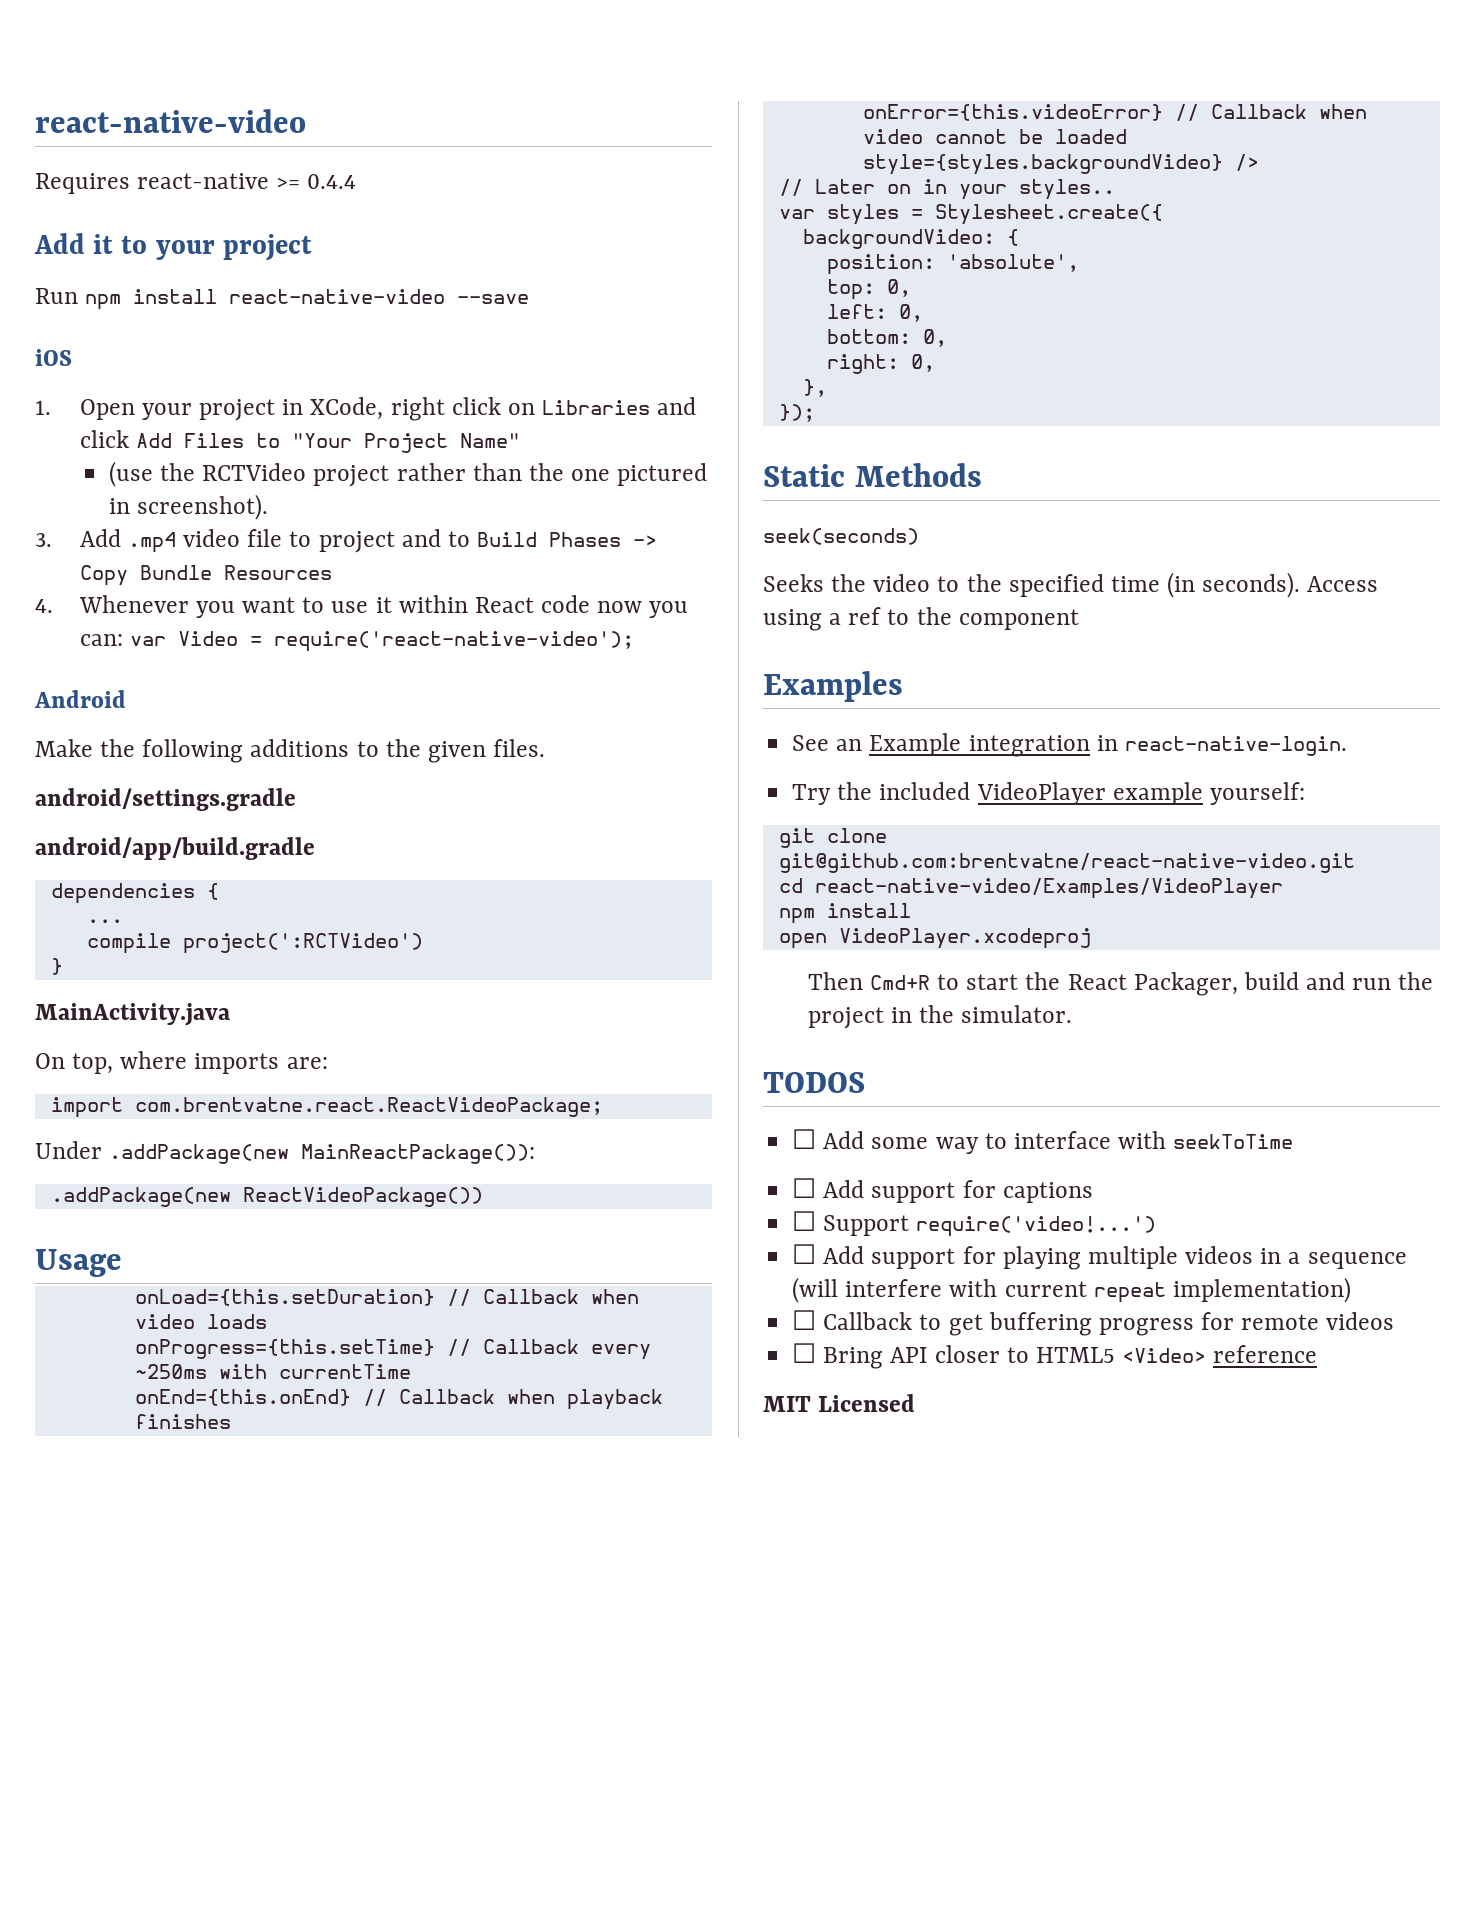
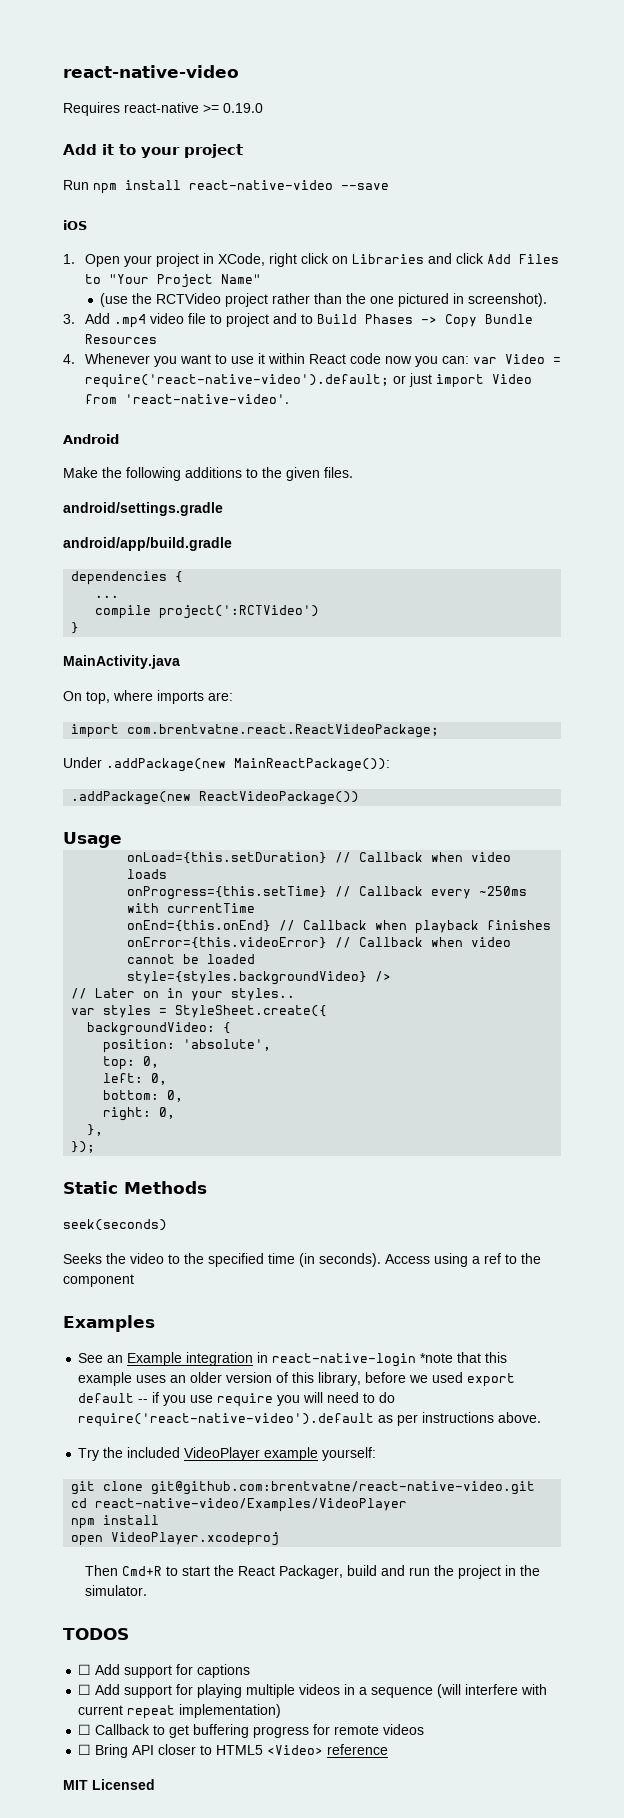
[307,174,357,189] 0.4.4 -> [223,103,263,113] 0.19.0
[274,631,635,652] require('react-native-video'); -> [84,373,532,388] [84,394,289,404] require('react-native-video').default; or just import Video from 'react-native-video'.
[934,204,1163,225] Stylesheet.create({ -> [175,1005,328,1018] StyleSheet.create({
[1124,736,1347,756] react-native-login. -> [272,1352,508,1367] [78,1372,516,1387] [78,1392,396,1407] [78,1412,542,1427] react-native-login *note that this example uses an older version of this library, before we used export default -- if you use require you will need to do require('react-native-video').default as per instructions above.
[792,1129,1294,1154] // ☐ Add some way to interface with seekToTime -> (129, 1634) none
[792,1211,1157,1237] // ☐ Support require('video!...') -> (251, 1671) none

